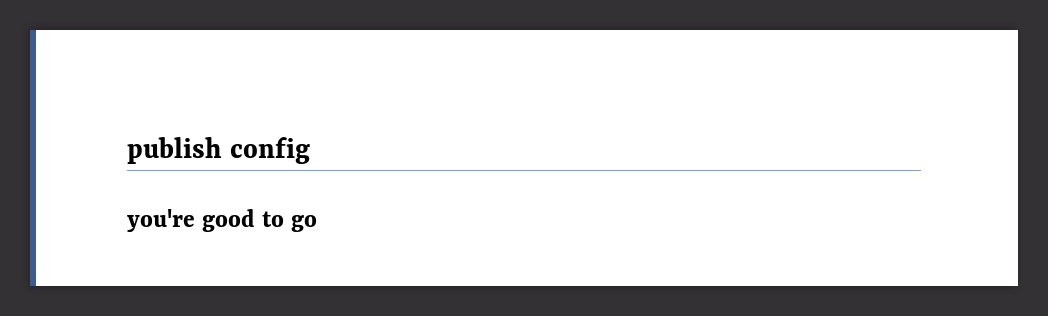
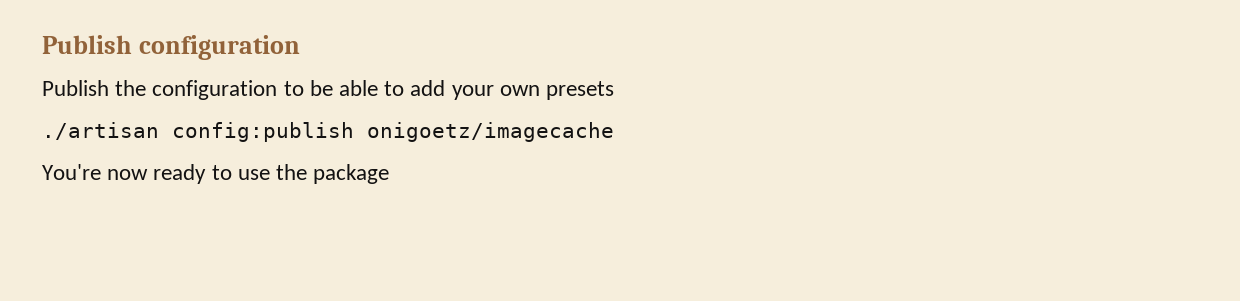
[127,137,311,164] [127,209,318,232] publish config // you're good to go -> [42,35,300,60] [42,80,615,100] [42,122,614,142] [42,164,390,184] Publish configuration // Publish the configuration to be able to add your own presets // ./artisan config:publish onigoetz/imagecache // You're now ready to use the package

